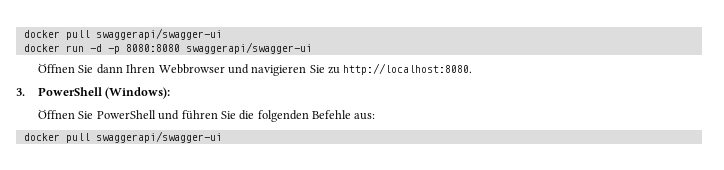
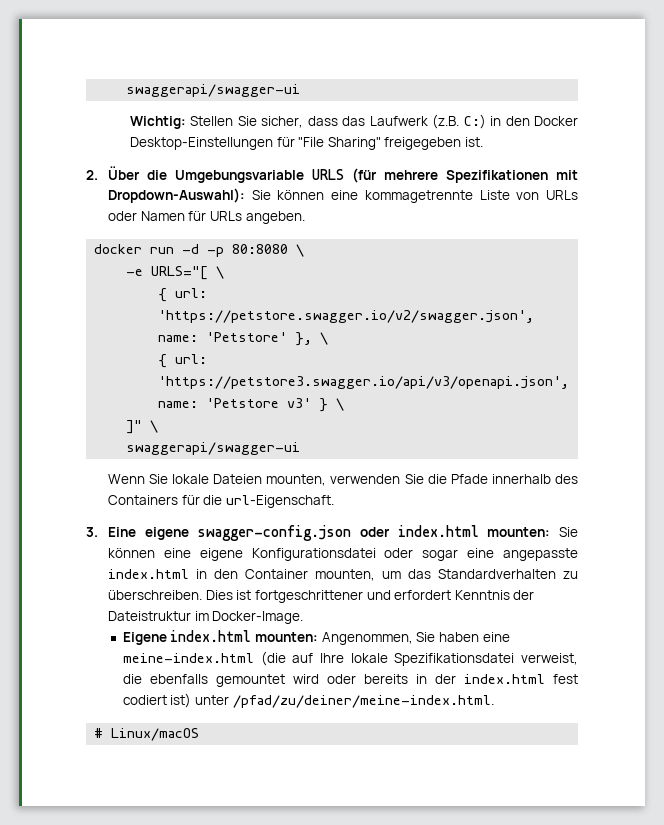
[23,28,222,40] [23,42,312,54] [38,63,473,76] [16,87,171,99] [38,109,376,122] [23,131,222,143] docker pull swaggerapi/swagger-ui // docker run -d -p 8080:8080 swaggerapi/swagger-ui // Öffnen Sie dann Ihren Webbrowser und navigieren Sie zu http://localhost:8080. // 3. PowerShell (Windows): // Öffnen Sie PowerShell und führen Sie die folgenden Befehle aus: // docker pull swaggerapi/swagger-ui -> [126,84,301,97] [129,114,579,129] [129,137,484,150] [86,166,578,183] [107,188,578,203] [107,211,305,224] [94,244,305,257] [126,266,225,280] [158,288,208,302] [158,310,535,323] [158,332,329,346] [158,354,208,368] [158,376,570,389] [158,398,345,412] [126,420,159,434] [126,442,301,455] [107,474,578,486] [107,495,334,508] [86,525,578,541] [107,548,578,561] [107,569,579,581] [107,590,535,603] [107,611,304,624] [122,630,510,645] [122,651,578,666] [122,674,578,687] [122,693,494,708] [94,728,200,741] swaggerapi/swagger-ui // Wichtig: Stellen Sie sicher, dass das Laufwerk (z.B. C:) in den Docker Desktop-Einstellungen für "File Sharing" freigegeben ist. // 2. Über die Umgebungsvariable URLS (für mehrere Spezifikationen mit Dropdown-Auswahl): Sie können eine kommagetrennte Liste von URLs oder Namen für URLs angeben. // docker run -d -p 80:8080 \ // -e URLS="[ \ // { url: 'https://petstore.swagger.io/v2/swagger.json', name: 'Petstore' }, \ // { url: 'https://petstore3.swagger.io/api/v3/openapi.json', name: 'Petstore v3' } \ // ]" \ // swaggerapi/swagger-ui // Wenn Sie lokale Dateien mounten, verwenden Sie die Pfade innerhalb des Containers für die url-Eigenschaft. // 3. Eine eigene swagger-config.json oder index.html mounten: Sie können eine eigene Konfigurationsdatei oder sogar eine angepasste index.html in den Container mounten, um das Standardverhalten zu überschreiben. Dies ist fortgeschrittener und erfordert Kenntnis der Dateistruktur im Docker-Image. // Eigene index.html mounten: Angenommen, Sie haben eine meine-index.html (die auf Ihre lokale Spezifikationsdatei verweist, die ebenfalls gemountet wird oder bereits in der index.html fest codiert ist) unter /pfad/zu/deiner/meine-index.html. // # Linux/macOS

